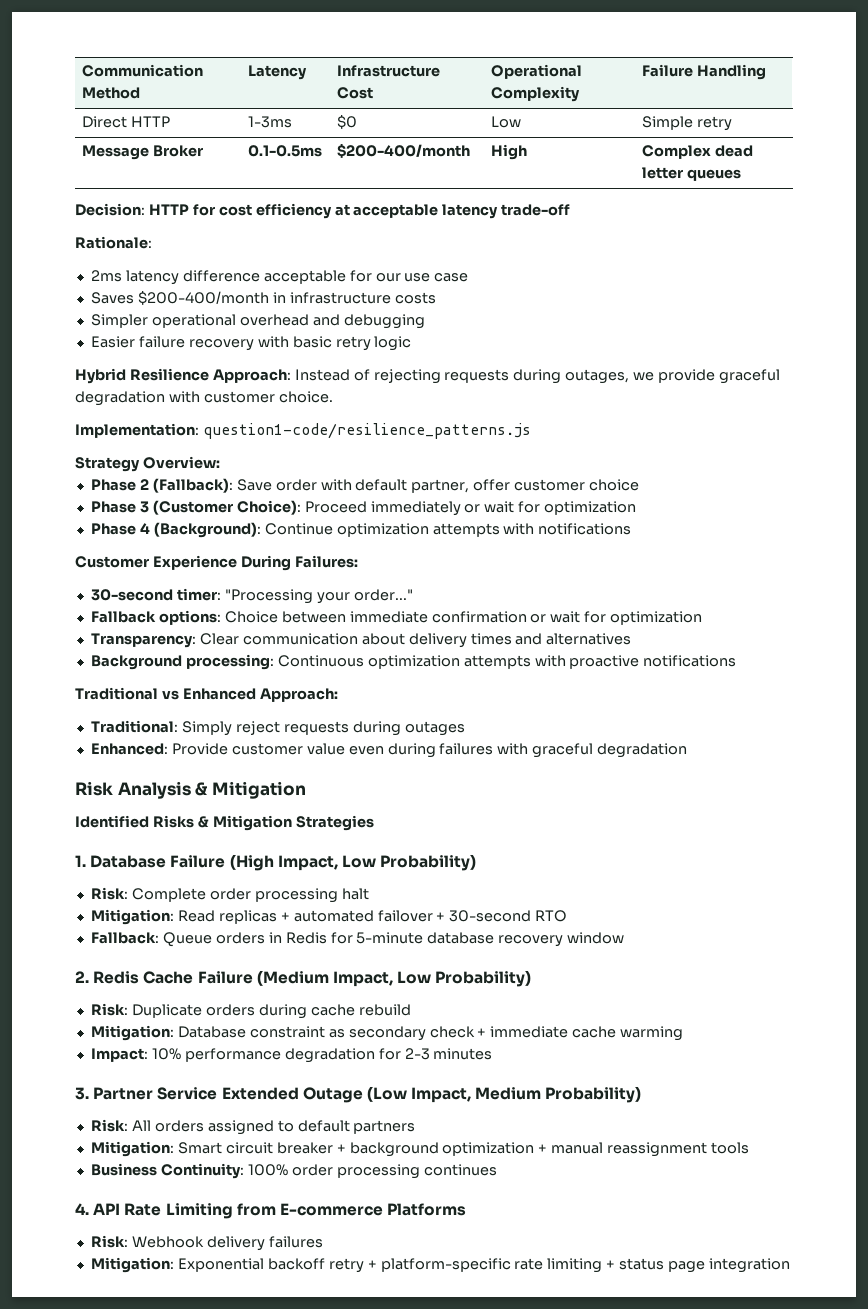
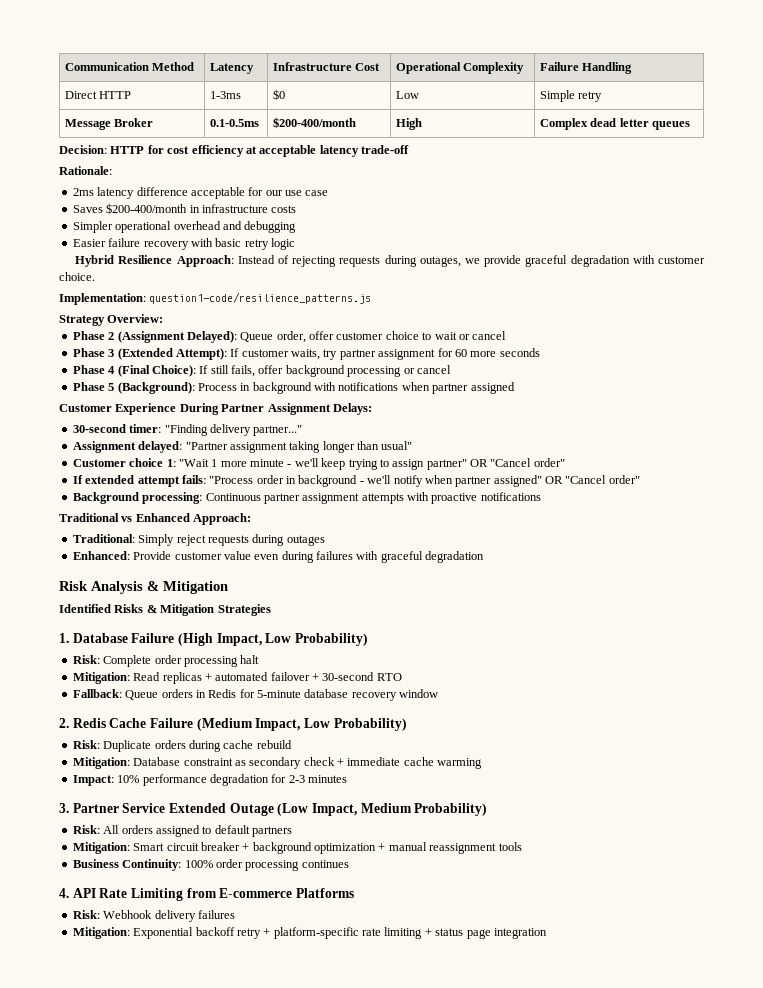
[152,478,640,493] [90,500,637,516] [90,522,500,538] (Fallback): Save order with default partner, offer customer choice // Phase 3 (Customer Choice): Proceed immediately or wait for optimization // Phase 4 (Background): Continue optimization attempts -> [117,331,507,343] [72,348,540,360] [72,365,451,377] [72,382,312,394] (Assignment Delayed): Queue order, offer customer choice to wait or cancel // Phase 3 (Extended Attempt): If customer waits, try partner assignment for 60 more seconds // Phase 4 (Final Choice): If still fails, offer background processing or cancel // Phase 5 (Background): Process in background
(632, 529) none -> [401,382,515,394] when partner assigned
[294,555,358,568] Failures: -> [221,403,372,415] Partner Assignment Delays:
[224,589,413,604] [90,610,703,625] [90,633,632,648] "Processing your order..." // Fallback options: Choice between immediate confirmation or wait for optimization // Transparency: Clear communication about delivery times and alternatives -> [164,424,303,436] [72,441,413,453] [72,458,565,470] [72,475,640,487] "Finding delivery partner..." // Assignment delayed: "Partner assignment taking longer than usual" // Customer choice 1: "Wait 1 more minute - we'll keep trying to assign partner" OR "Cancel order" // If extended attempt fails: "Process order in background - we'll notify when partner assigned" OR "Cancel order"
[367,655,460,669] optimization -> [263,493,360,504] partner assignment

